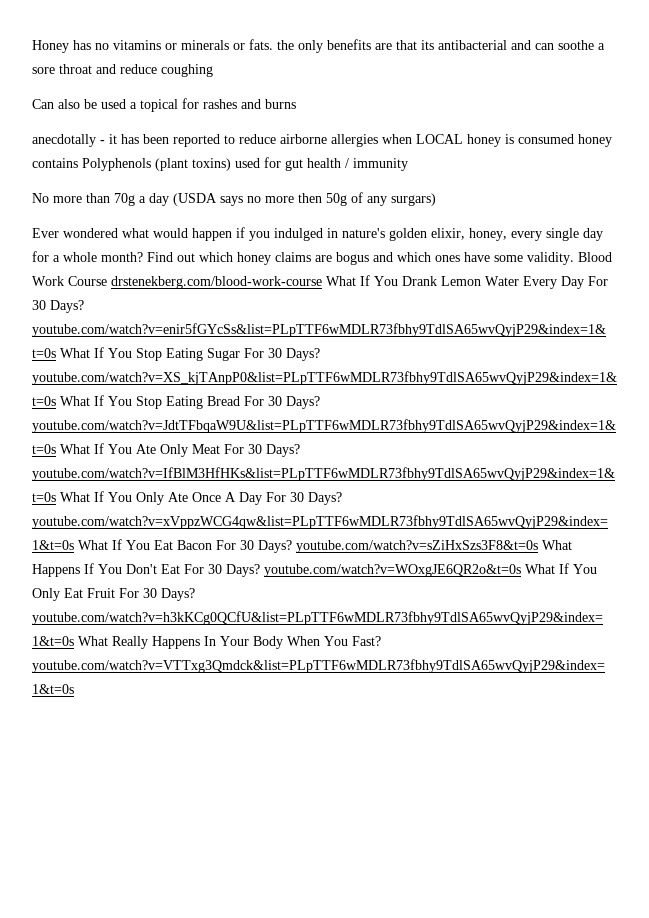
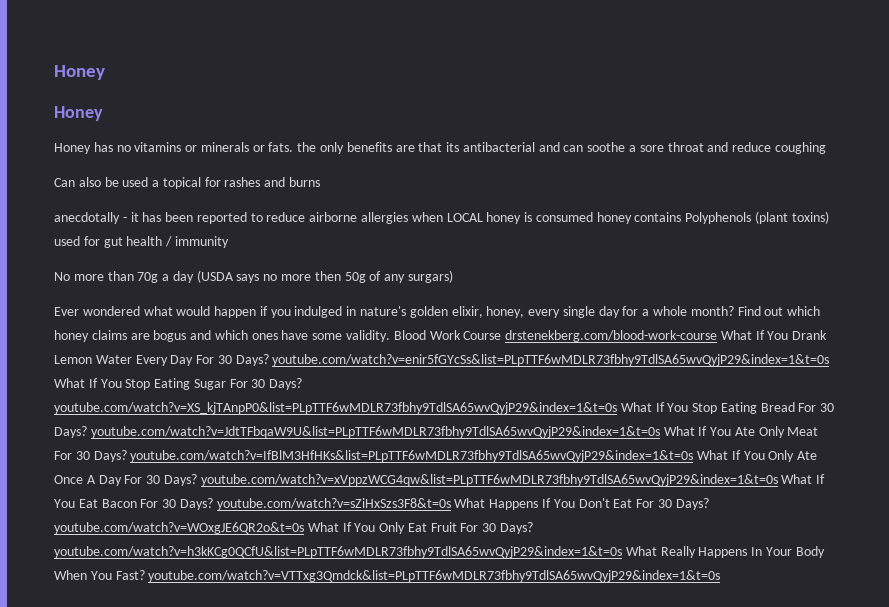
[32,40,69,53] Honey -> [54,65,105,80] [54,106,103,121] [54,143,91,154] Honey // Honey // Honey

